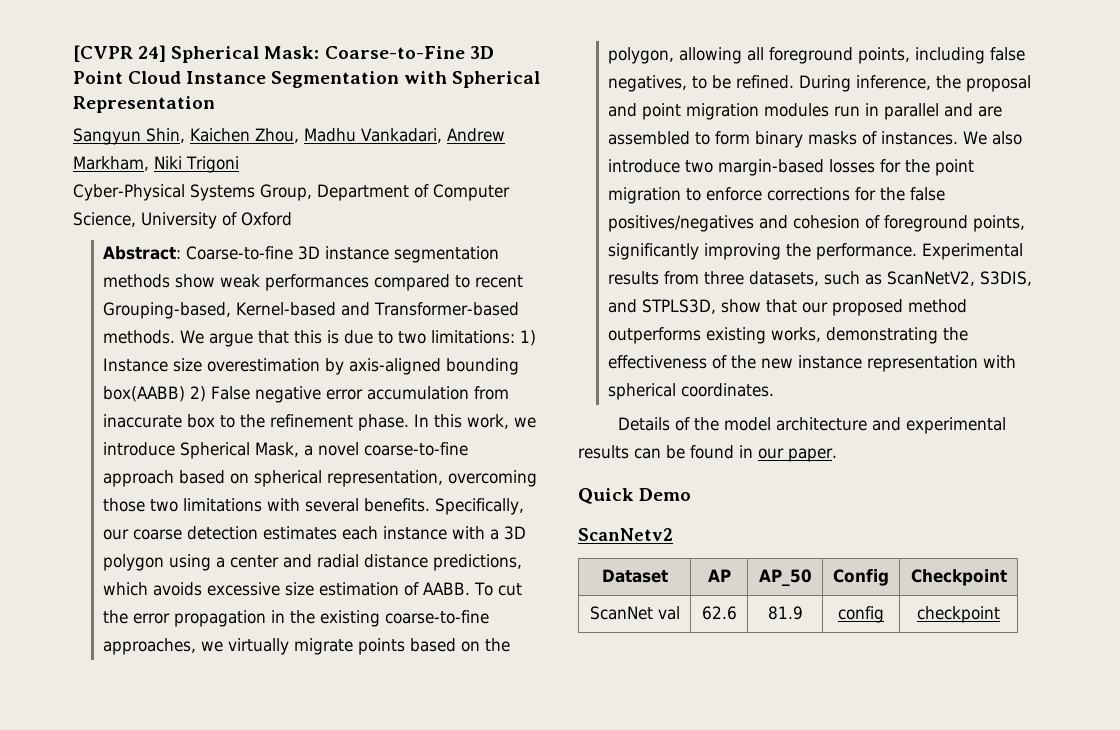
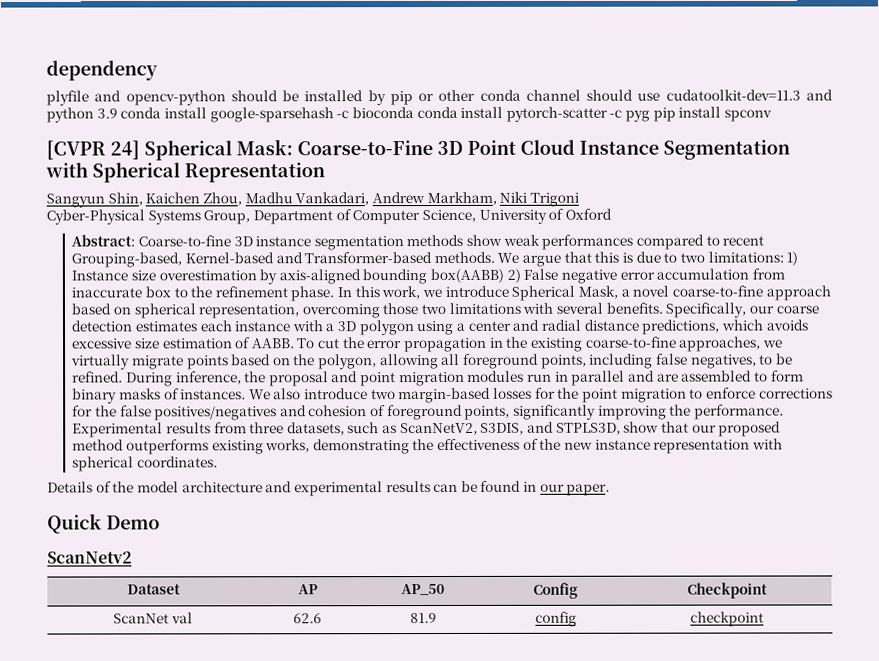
(73, 53) none -> [46,60,158,81] [46,89,833,106] [46,106,773,123] dependency // plyfile and opencv-python should be installed by pip or other conda channel should use cudatoolkit-dev=11.3 and python 3.9 conda install google-sparsehash -c bioconda conda install pytorch-scatter -c pyg pip install spconv //

